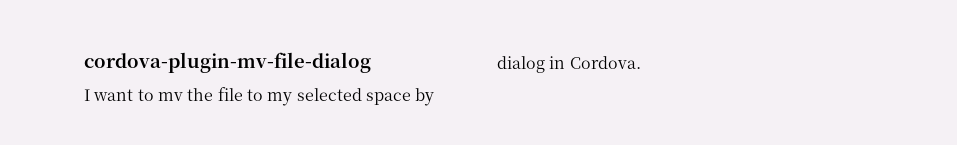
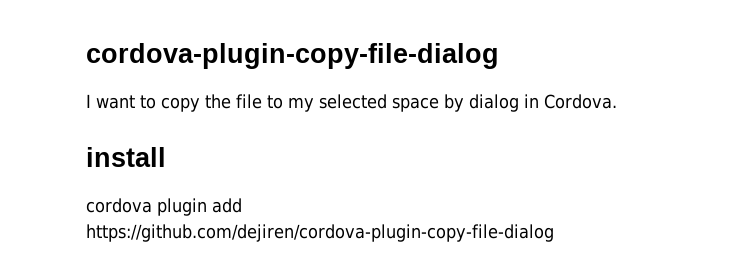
[84,52,371,73] cordova-plugin-mv-file-dialog -> [86,43,499,69] cordova-plugin-copy-file-dialog
[157,92,183,101] mv -> [161,97,200,112] copy
(641, 62) none -> [86,147,166,167] [86,198,242,216] [86,224,554,242] // install // cordova plugin add https://github.com/dejiren/cordova-plugin-copy-file-dialog

